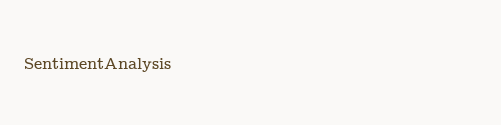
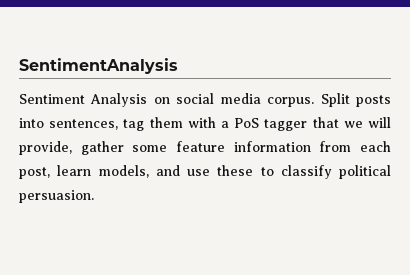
(171, 65) none -> [19,93,391,107] [19,117,391,131] [19,141,391,155] [19,165,391,179] [19,190,94,203] // Sentiment Analysis on social media corpus. Split posts into sentences, tag them with a PoS tagger that we will provide, gather some feature information from each post, learn models, and use these to classify political persuasion.

